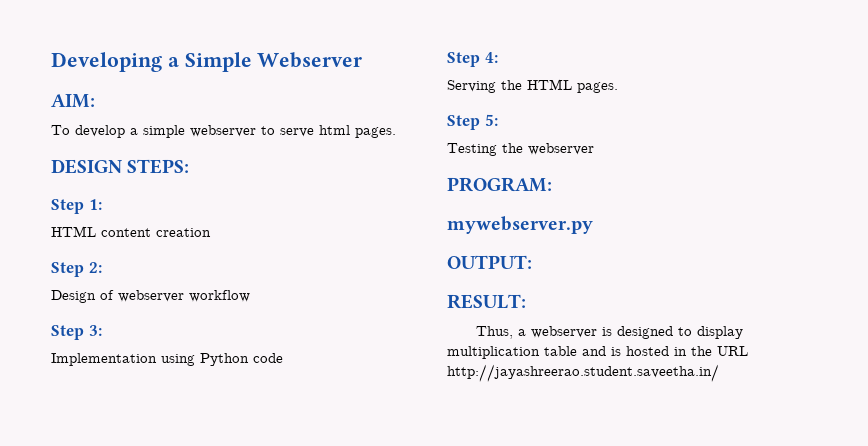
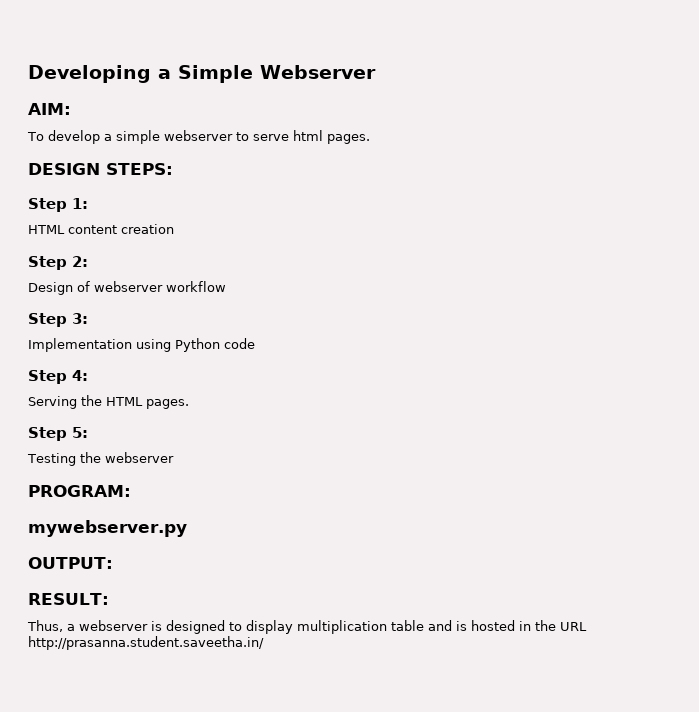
[447,364,719,382] http://jayashreerao.student.saveetha.in/ -> [28,636,264,650] http://prasanna.student.saveetha.in/

